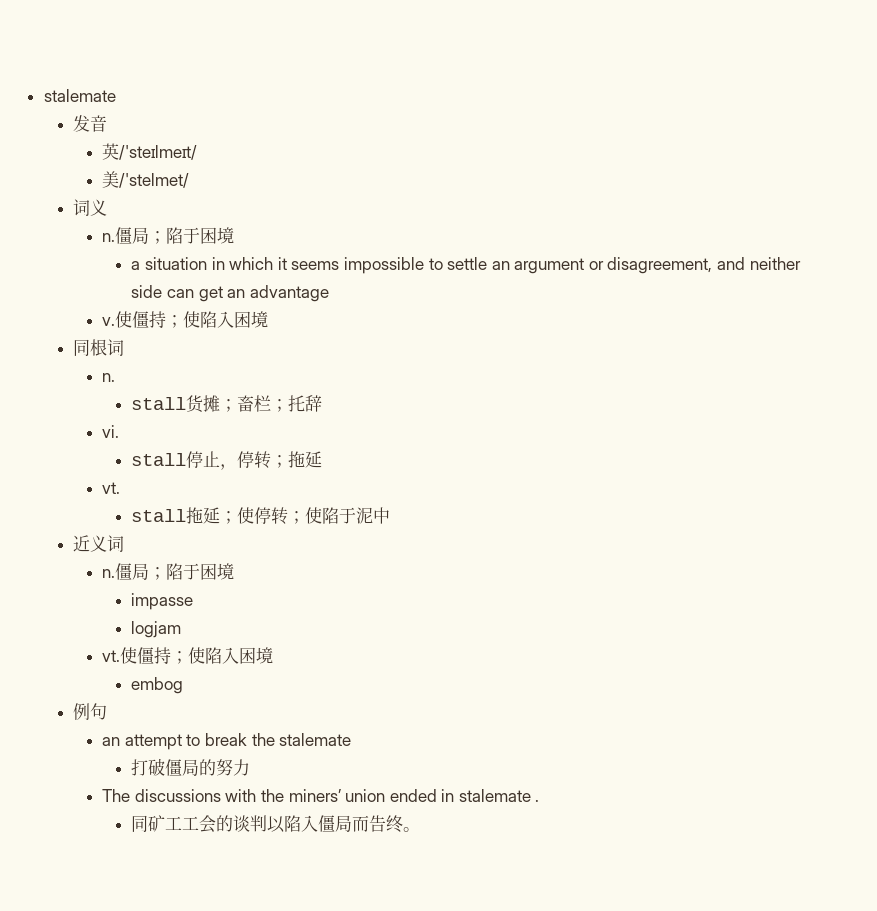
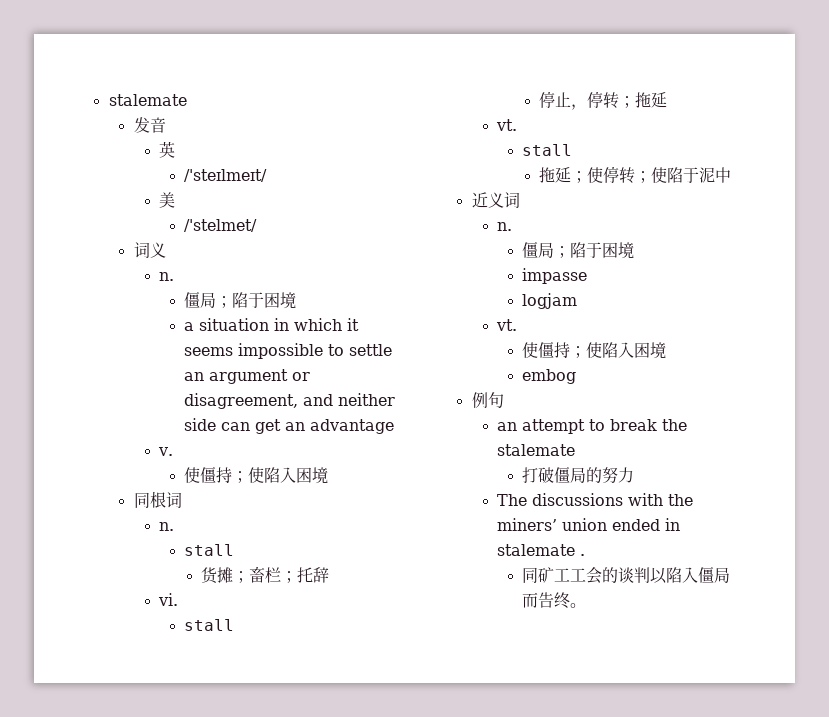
(120, 151) none -> (176, 149) //
(120, 179) none -> (176, 200) //
(116, 237) none -> (175, 276) //
(116, 321) none -> (174, 451) //
(187, 403) none -> (235, 550) //
(187, 459) none -> (235, 625) //
(187, 515) none -> (573, 150) //
(116, 573) none -> (513, 226) //
(121, 656) none -> (518, 325) //

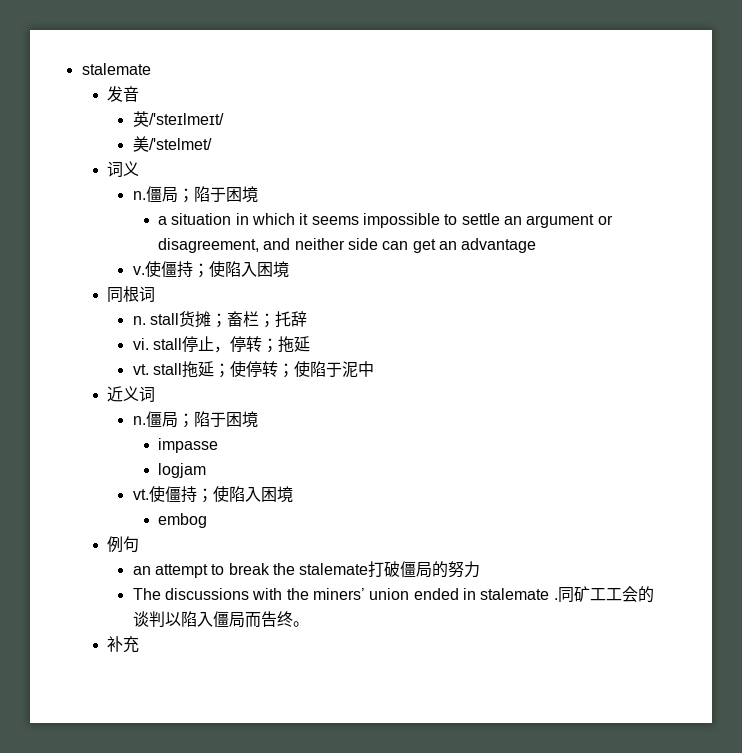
(176, 149) // -> (149, 119) none
(176, 200) // -> (149, 144) none
(175, 276) // -> (146, 195) none
(174, 451) // -> (145, 270) none
[184,544,235,556] // stall // -> [149,313,179,325] stall
[184,619,235,631] // stall // -> [152,338,182,350] stall
[522,144,573,156] // stall // -> [152,363,182,375] stall
(513, 226) // -> (146, 420) none
(518, 325) // -> (149, 494) none
(576, 450) // -> (369, 569) none
(586, 555) // -> (558, 599) none
(587, 605) none -> [107,636,140,653] // 补充

